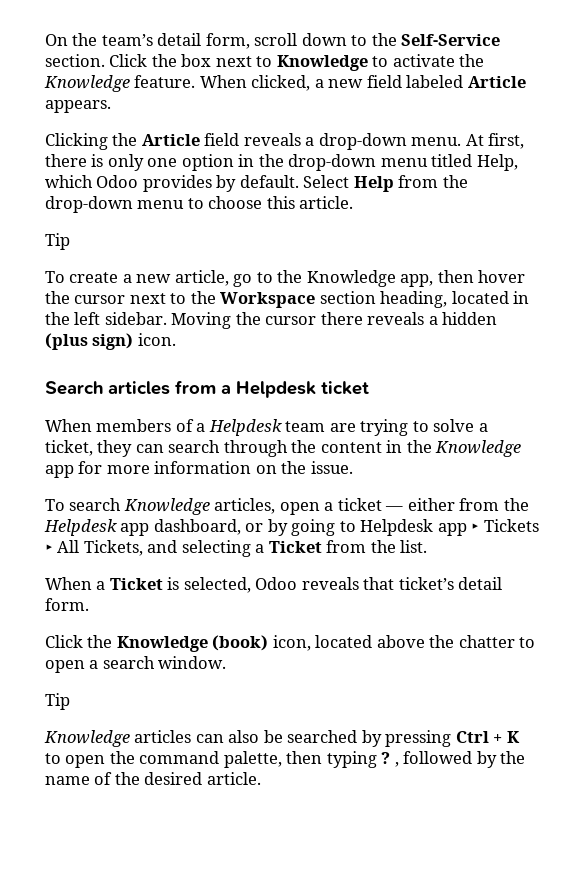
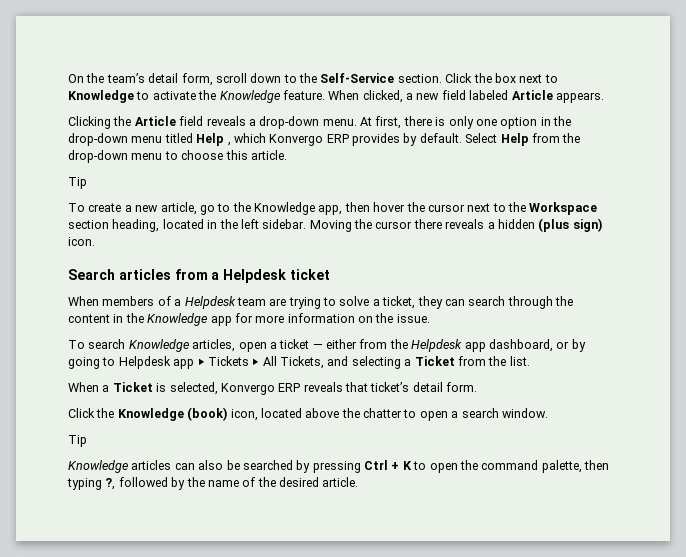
[476,154,518,171] [45,175,139,188] Help, which Odoo -> [196,133,349,146] Help , which Konvergo ERP
[255,577,298,590] Odoo -> [220,383,301,395] Konvergo ERP
[381,752,399,767] ? , -> [105,478,116,490] ?,

